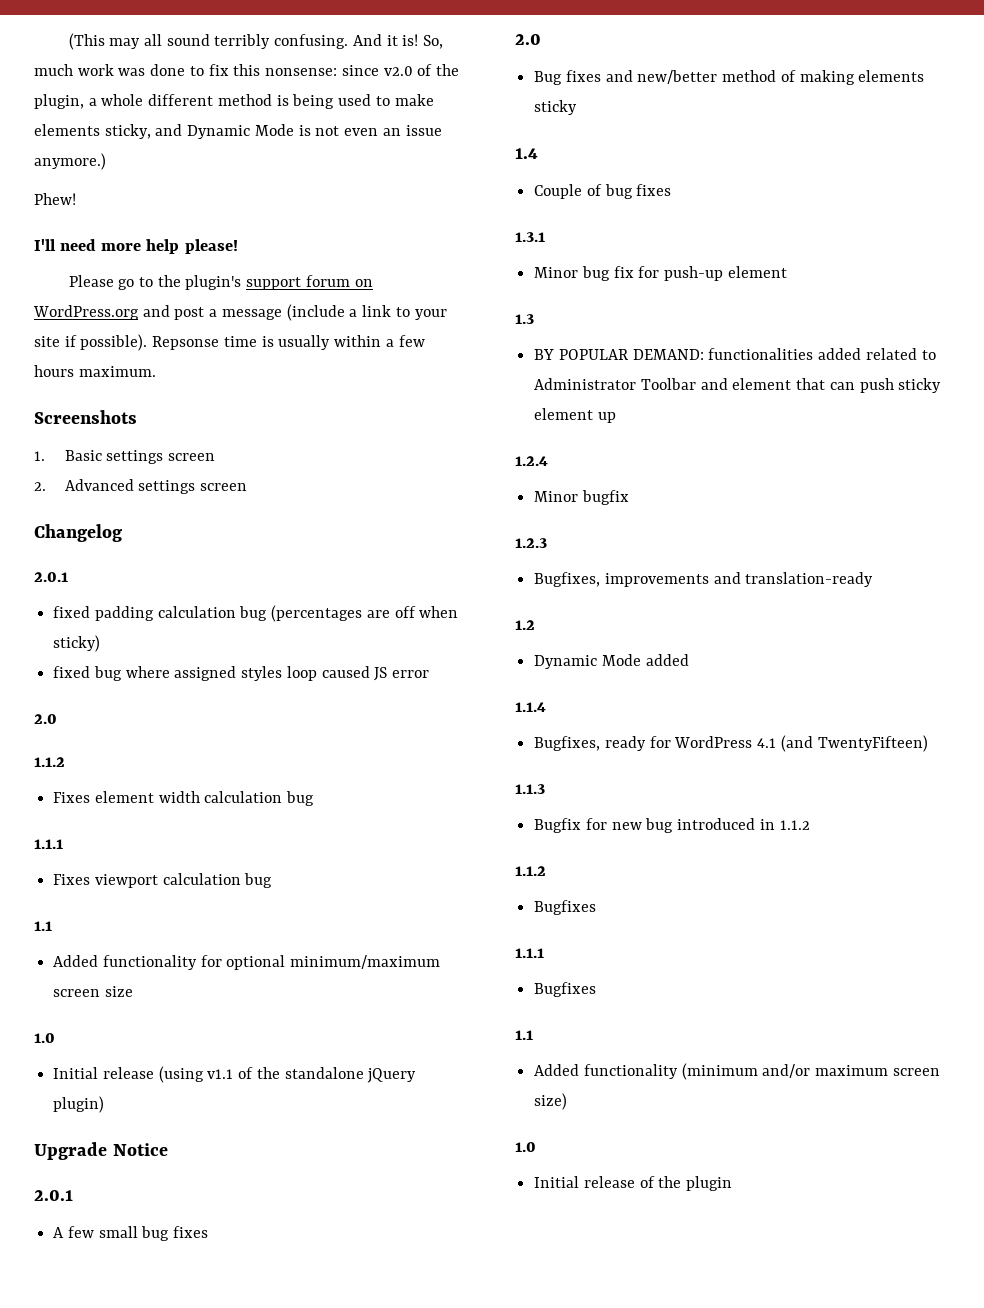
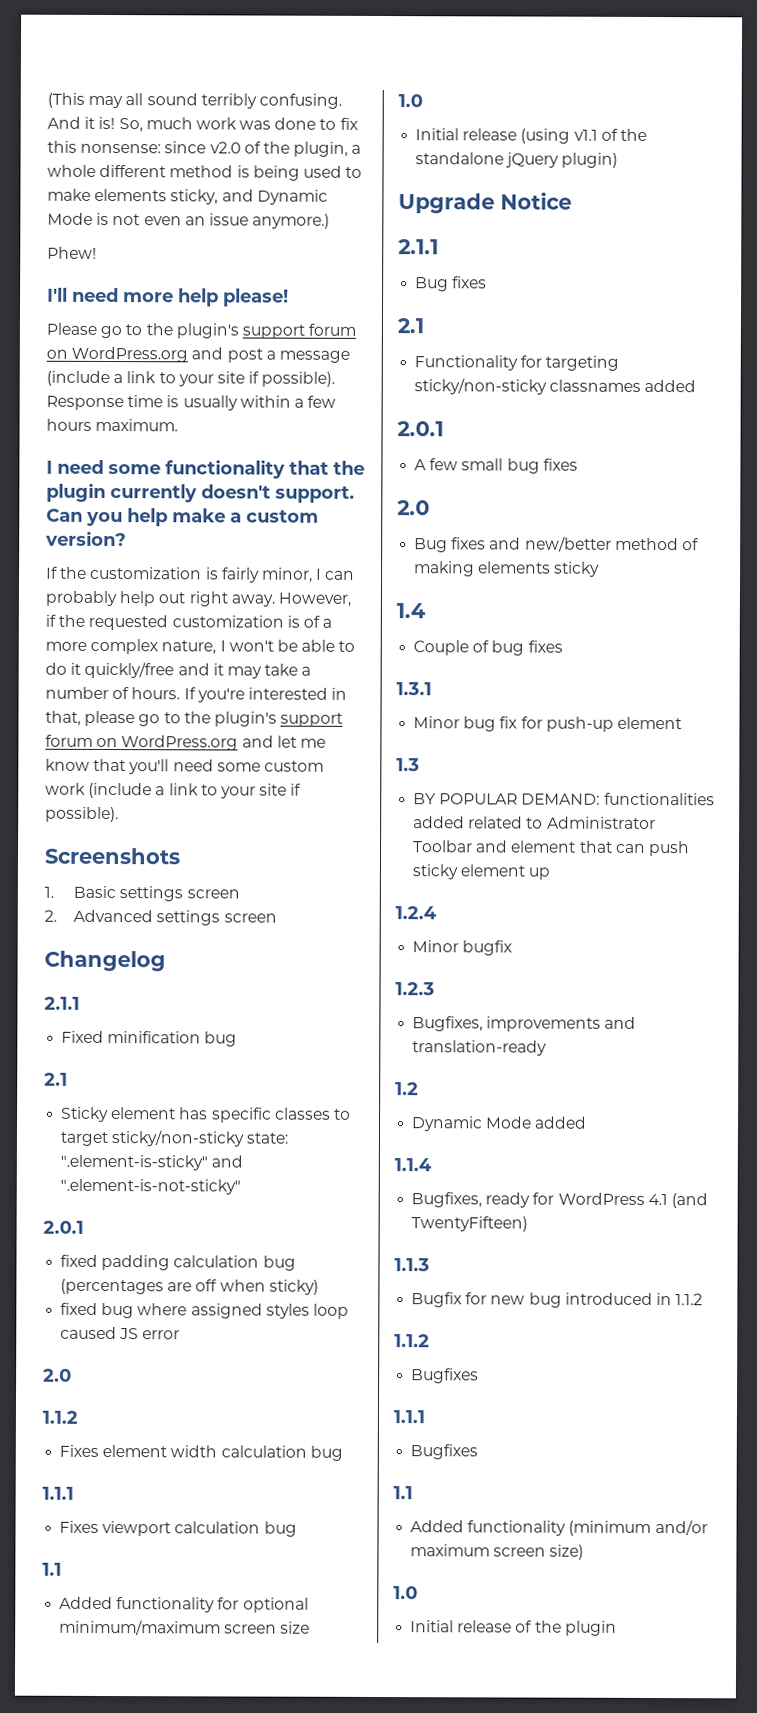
[152,336,220,350] Repsonse -> [46,395,124,411] Response
(156, 371) none -> [46,459,365,479] [46,482,355,503] [46,508,319,527] [45,530,127,547] [46,566,356,583] [45,590,351,607] [45,614,333,631] [45,638,356,655] [45,661,312,679] [45,686,348,703] [45,710,344,727] [45,734,326,751] [45,758,324,775] [45,782,302,799] [45,806,119,823] // I need some functionality that the plugin currently doesn't support. Can you help make a custom version? // If the customization is fairly minor, I can probably help out right away. However, if the requested customization is of a more complex nature, I won't be able to do it quickly/free and it may take a number of hours. If you're interested in that, please go to the plugin's support forum on WordPress.org and let me know that you'll need some custom work (include a link to your site if possible).
(122, 533) none -> [44,996,80,1010] [61,1030,238,1047] [44,1072,68,1086] [61,1106,351,1123] [60,1130,289,1147] [60,1154,244,1171] [60,1178,242,1195] // 2.1.1 // Fixed minification bug // 2.1 // Sticky element has specific classes to target sticky/non-sticky state: ".element-is-sticky" and ".element-is-not-sticky"
(168, 1149) none -> [398,239,439,255] [415,276,488,292] [397,318,424,334] [414,355,620,371] [414,378,697,395] // 2.1.1 // Bug fixes // 2.1 // Functionality for targeting sticky/non-sticky classnames added

